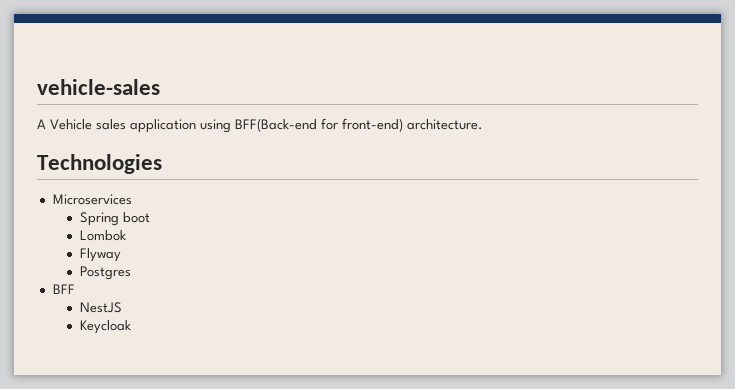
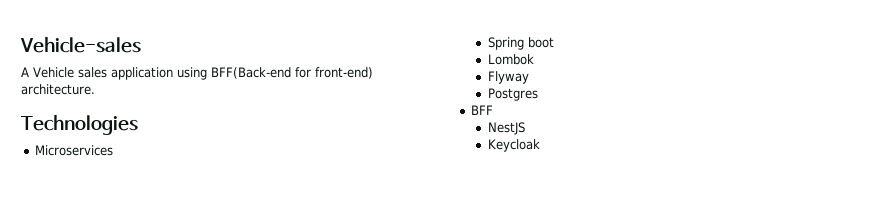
[37,79,160,95] vehicle-sales -> [20,37,141,53] Vehicle-sales

